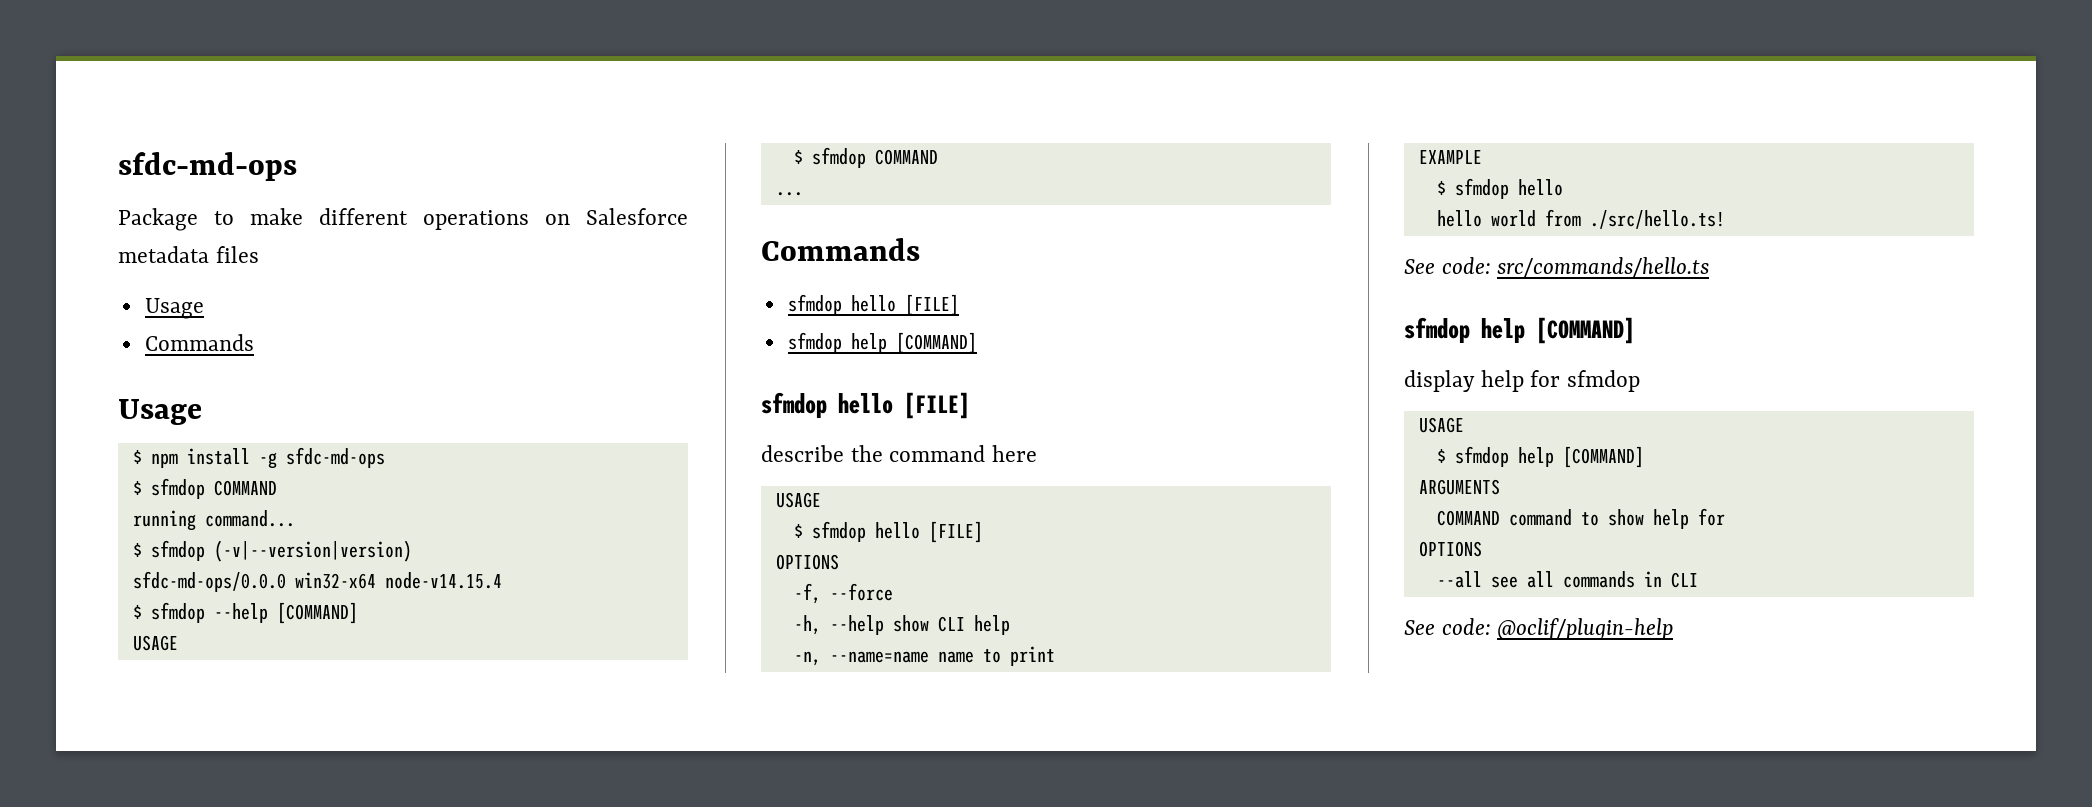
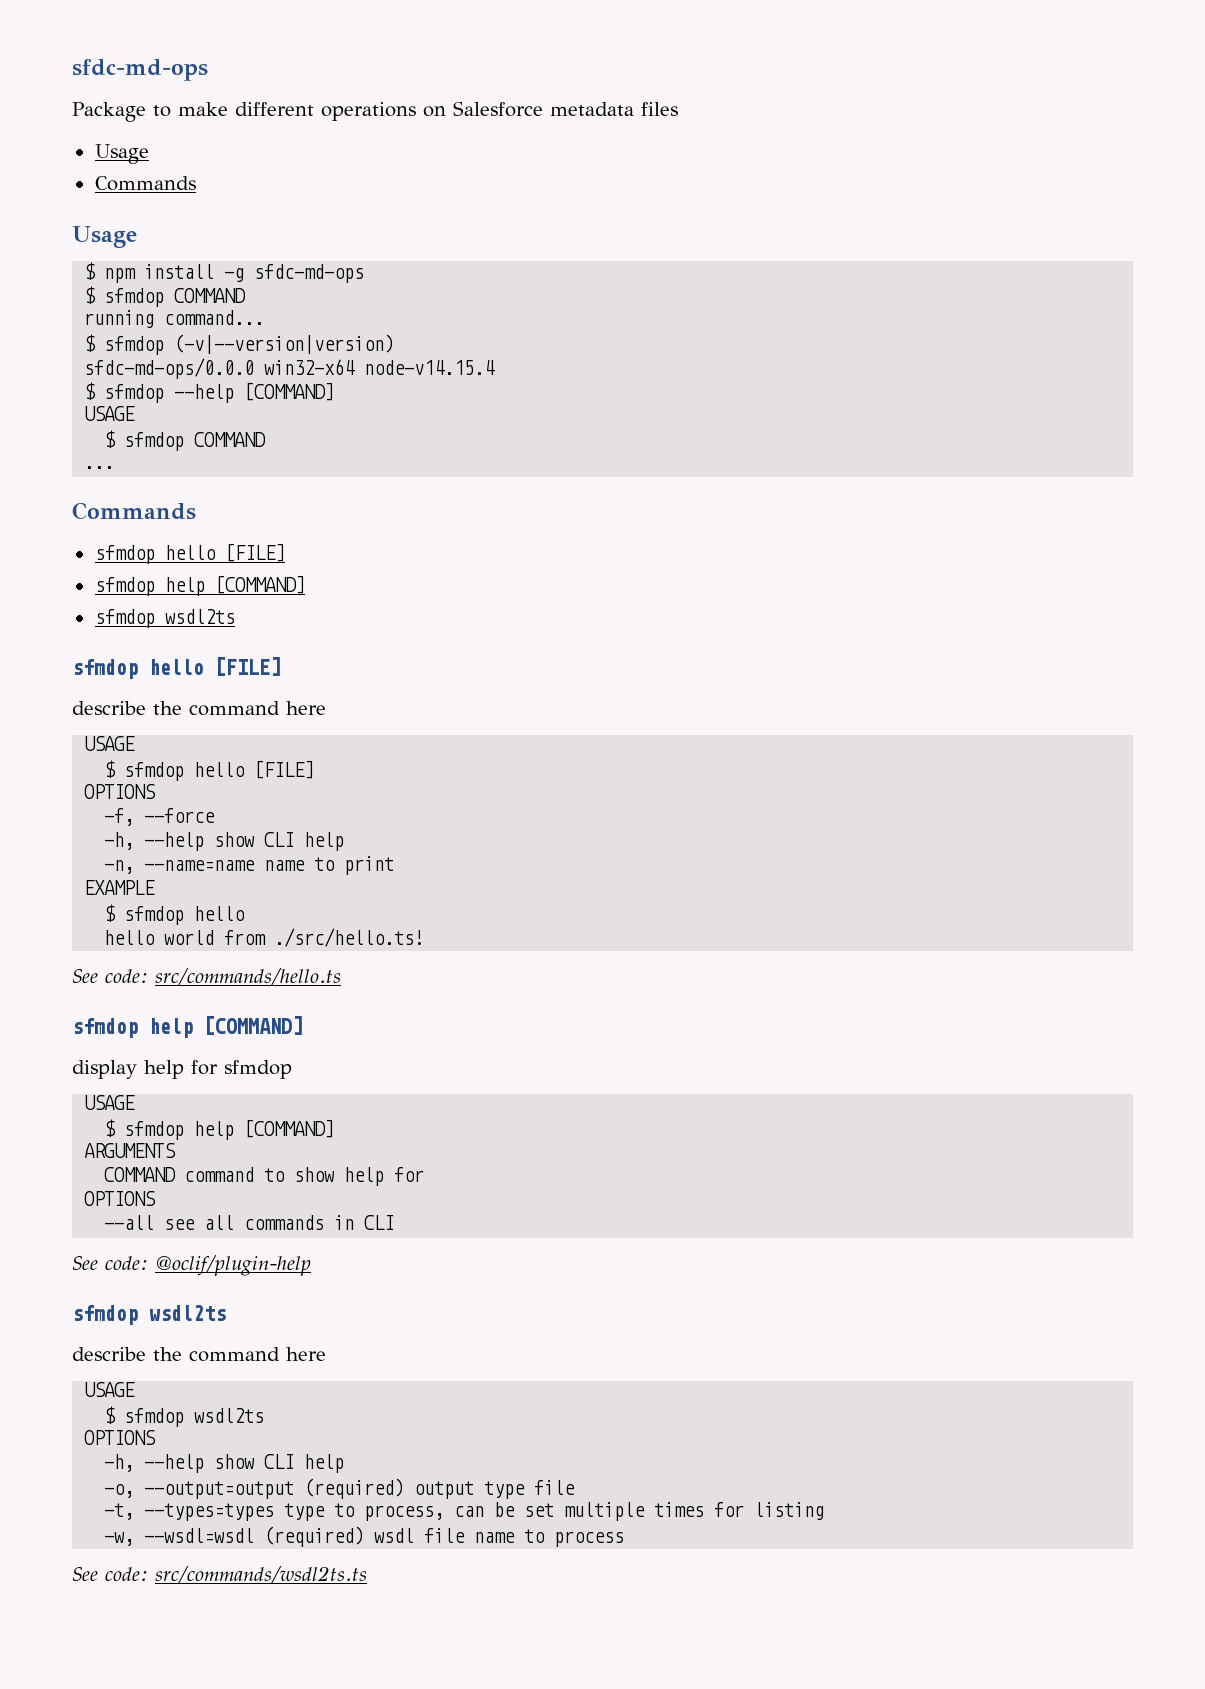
(977, 343) none -> [94,609,235,628] // sfmdop wsdl2ts
(1674, 629) none -> [72,1305,226,1325] [72,1347,326,1362] [84,1382,136,1397] [104,1406,265,1427] [84,1430,157,1445] [104,1454,345,1473] [104,1478,576,1499] [104,1502,825,1521] [104,1526,625,1547] [72,1566,367,1583] // sfmdop wsdl2ts // describe the command here // USAGE // $ sfmdop wsdl2ts // OPTIONS // -h, --help show CLI help // -o, --output=output (required) output type file // -t, --types=types type to process, can be set multiple times for listing // -w, --wsdl=wsdl (required) wsdl file name to process // See code: src/commands/wsdl2ts.ts

